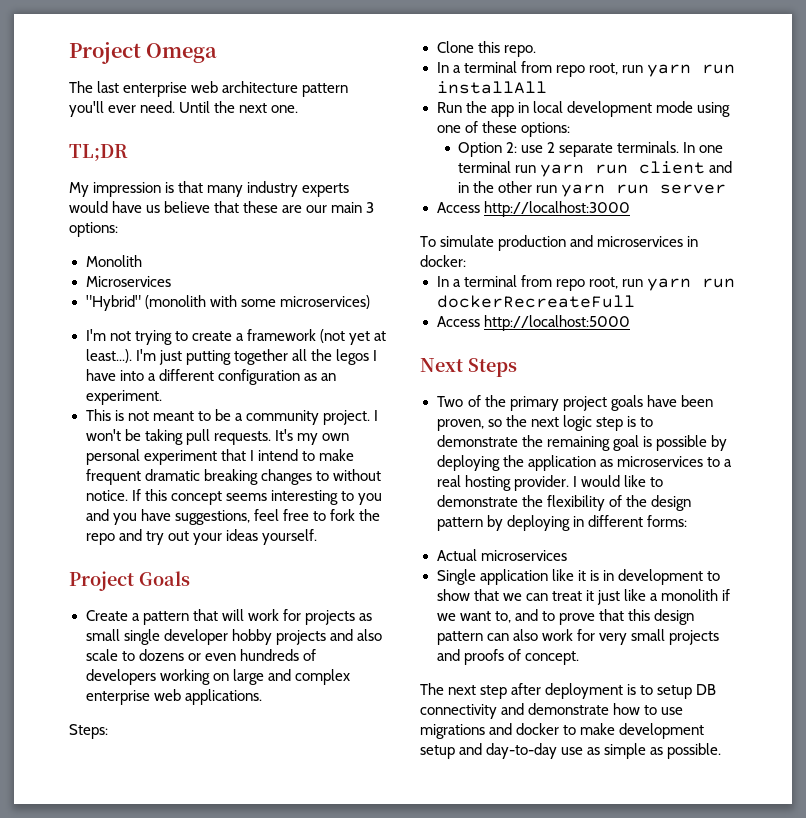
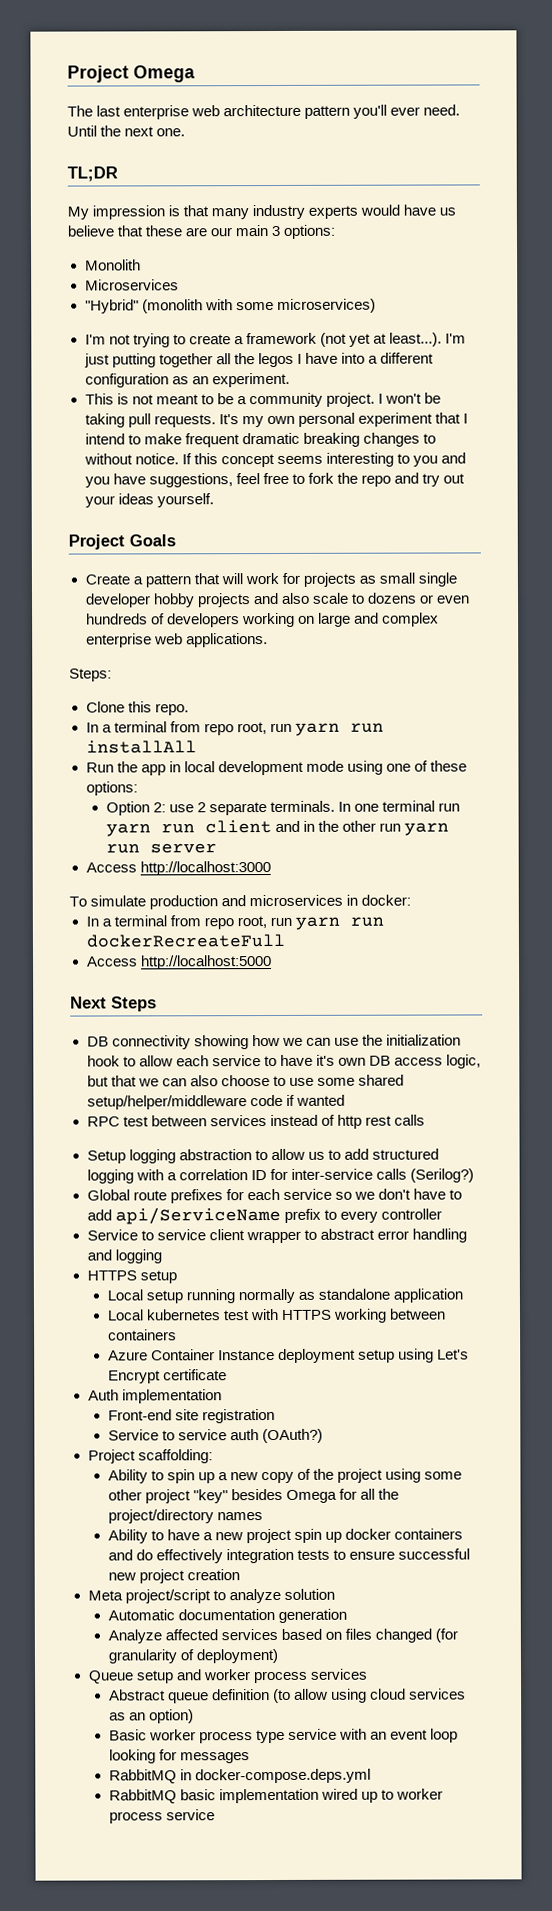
[436,395,713,411] [436,415,653,431] [436,435,727,451] [436,455,732,471] [436,475,663,491] [436,495,691,511] [436,515,687,531] [436,549,567,561] [436,569,720,585] [436,589,730,605] [436,609,694,625] [436,629,719,645] [436,649,579,665] [420,683,717,699] [420,703,684,719] [420,723,705,739] [420,743,722,759] Two of the primary project goals have been proven, so the next logic step is to demonstrate the remaining goal is possible by deploying the application as microservices to a real hosting provider. I would like to demonstrate the flexibility of the design pattern by deploying in different forms: // Actual microservices // Single application like it is in development to show that we can treat it just like a monolith if we want to, and to prove that this design pattern can also work for very small projects and proofs of concept. // The next step after deployment is to setup DB connectivity and demonstrate how to use migrations and docker to make development setup and day-to-day use as simple as possible. -> [86,1034,461,1050] [86,1054,482,1069] [86,1074,404,1087] [86,1094,345,1110] [86,1114,425,1129] [86,1148,439,1164] [86,1168,474,1184] [86,1188,463,1204] [86,1206,442,1225] [86,1228,467,1244] [86,1249,162,1264] [86,1270,177,1284] [106,1288,463,1304] [106,1308,446,1323] [107,1329,177,1341] [107,1348,469,1363] [107,1369,227,1384] [87,1389,222,1404] [107,1409,275,1424] [107,1428,323,1444] [87,1449,213,1464] [107,1468,463,1484] [107,1488,399,1504] [107,1509,263,1524] [107,1528,463,1544] [107,1548,470,1564] [107,1569,240,1584] [87,1588,335,1604] [107,1608,347,1623] [107,1628,458,1644] [107,1648,278,1664] [87,1668,368,1684] [108,1688,466,1704] [108,1709,194,1724] [108,1728,458,1744] [108,1749,250,1764] [108,1768,371,1784] [108,1788,443,1804] [108,1809,215,1824] DB connectivity showing how we can use the initialization hook to allow each service to have it's own DB access logic, but that we can also choose to use some shared setup/helper/middleware code if wanted // RPC test between services instead of http rest calls // Setup logging abstraction to allow us to add structured logging with a correlation ID for inter-service calls (Serilog?) // Global route prefixes for each service so we don't have to add api/ServiceName prefix to every controller // Service to service client wrapper to abstract error handling and logging // HTTPS setup // Local setup running normally as standalone application // Local kubernetes test with HTTPS working between containers // Azure Container Instance deployment setup using Let's Encrypt certificate // Auth implementation // Front-end site registration // Service to service auth (OAuth?) // Project scaffolding: // Ability to spin up a new copy of the project using some other project "key" besides Omega for all the project/directory names // Ability to have a new project spin up docker containers and do effectively integration tests to ensure successful new project creation // Meta project/script to analyze solution // Automatic documentation generation // Analyze affected services based on files changed (for granularity of deployment) // Queue setup and worker process services // Abstract queue definition (to allow using cloud services as an option) // Basic worker process type service with an event loop looking for messages // RabbitMQ in docker-compose.deps.yml // RabbitMQ basic implementation wired up to worker process service

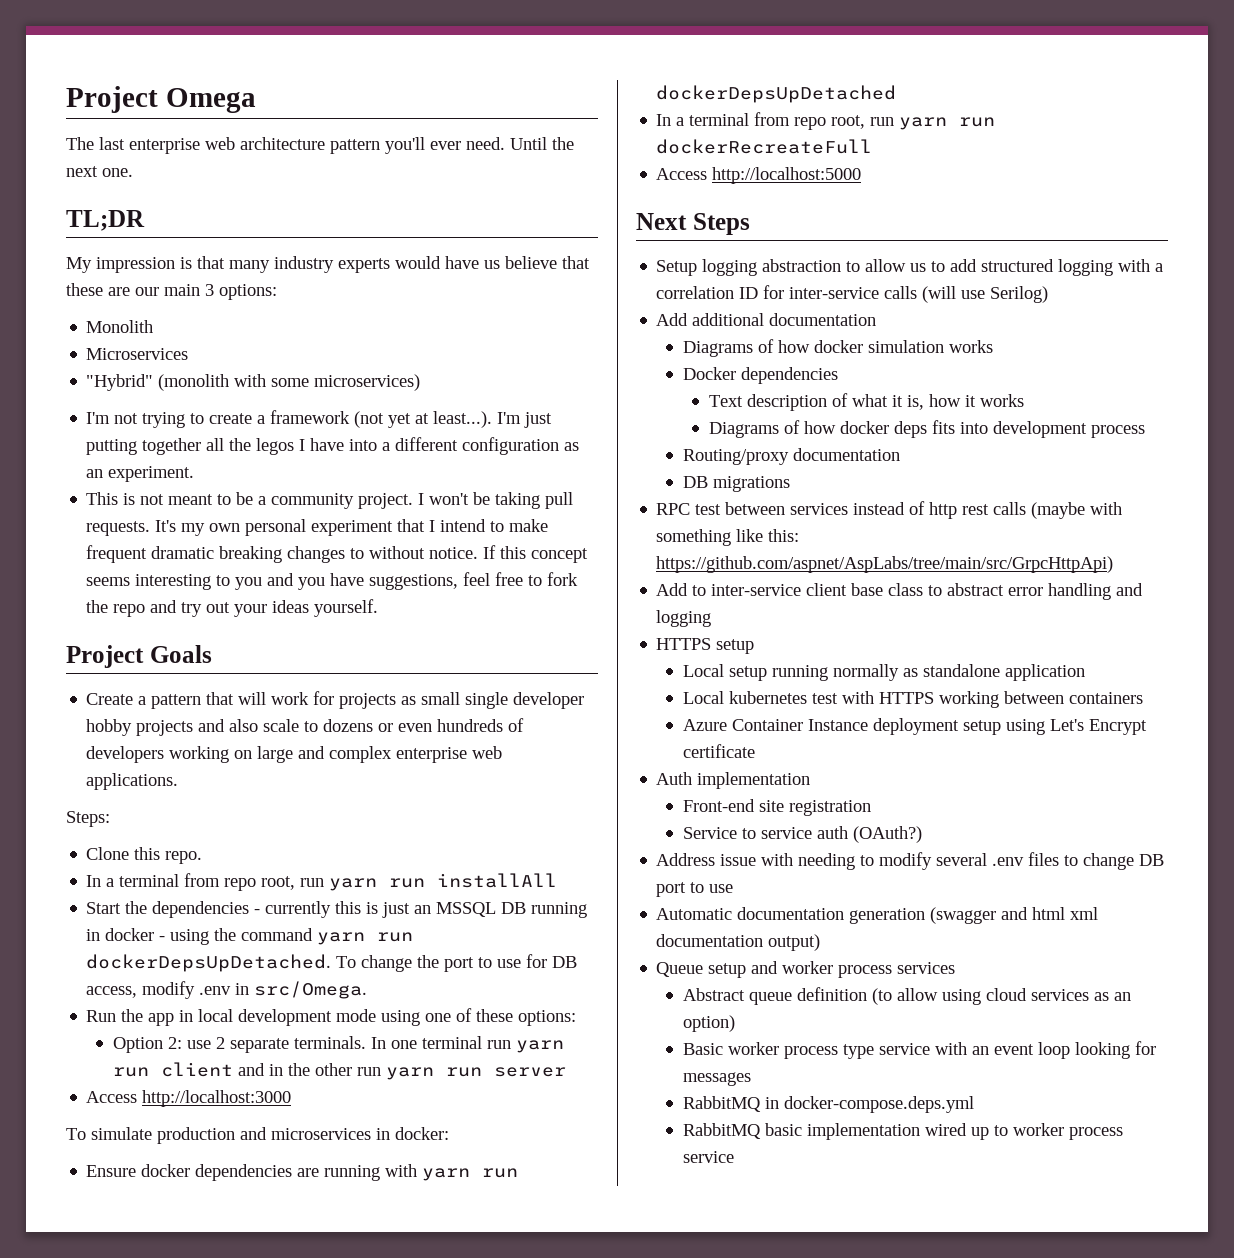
(197, 747) none -> [86,901,588,918] [86,928,414,945] [86,954,578,972] [86,981,368,999] // Start the dependencies - currently this is just an MSSQL DB running in docker - using the command yarn run dockerDepsUpDetached. To change the port to use for DB access, modify .env in src/Omega.
(412, 900) none -> [86,1164,519,1181] [656,85,897,103] // Ensure docker dependencies are running with yarn run dockerDepsUpDetached
[86,1034,461,1050] [86,1054,482,1069] [86,1074,404,1087] [86,1094,345,1110] [86,1114,425,1129] // DB connectivity showing how we can use the initialization hook to allow each service to have it's own DB access logic, but that we can also choose to use some shared setup/helper/middleware code if wanted // RPC test between services instead of http rest calls -> (750, 224) none
[409,1168,474,1183] [86,1188,463,1204] [86,1206,442,1225] [86,1229,301,1244] (Serilog?) // Global route prefixes for each service so we don't have to add api/ServiceName prefix to every controller // Service to service client wrapper -> [922,286,1049,303] [656,313,877,326] [682,339,993,357] [682,367,838,384] [708,393,1024,411] [708,420,1145,438] [682,448,900,465] [682,476,790,492] [656,501,1123,519] [656,529,800,546] [656,556,1114,573] [656,583,924,596] (will use Serilog) // Add additional documentation // Diagrams of how docker simulation works // Docker dependencies // Text description of what it is, how it works // Diagrams of how docker deps fits into development process // Routing/proxy documentation // DB migrations // RPC test between services instead of http rest calls (maybe with something like this: https://github.com/aspnet/AspLabs/tree/main/src/GrpcHttpApi) // Add to inter-service client base class
[87,1449,213,1464] [107,1468,463,1484] [107,1488,399,1504] [107,1509,263,1524] [107,1528,463,1544] [107,1548,470,1564] [107,1569,240,1584] [87,1588,335,1604] [107,1608,347,1623] [107,1628,458,1644] [107,1648,278,1664] Project scaffolding: // Ability to spin up a new copy of the project using some other project "key" besides Omega for all the project/directory names // Ability to have a new project spin up docker containers and do effectively integration tests to ensure successful new project creation // Meta project/script to analyze solution // Automatic documentation generation // Analyze affected services based on files changed (for granularity of deployment) -> [656,852,1165,870] [656,882,734,897] [656,907,1099,924] [656,934,821,951] Address issue with needing to modify several .env files to change DB port to use // Automatic documentation generation (swagger and html xml documentation output)

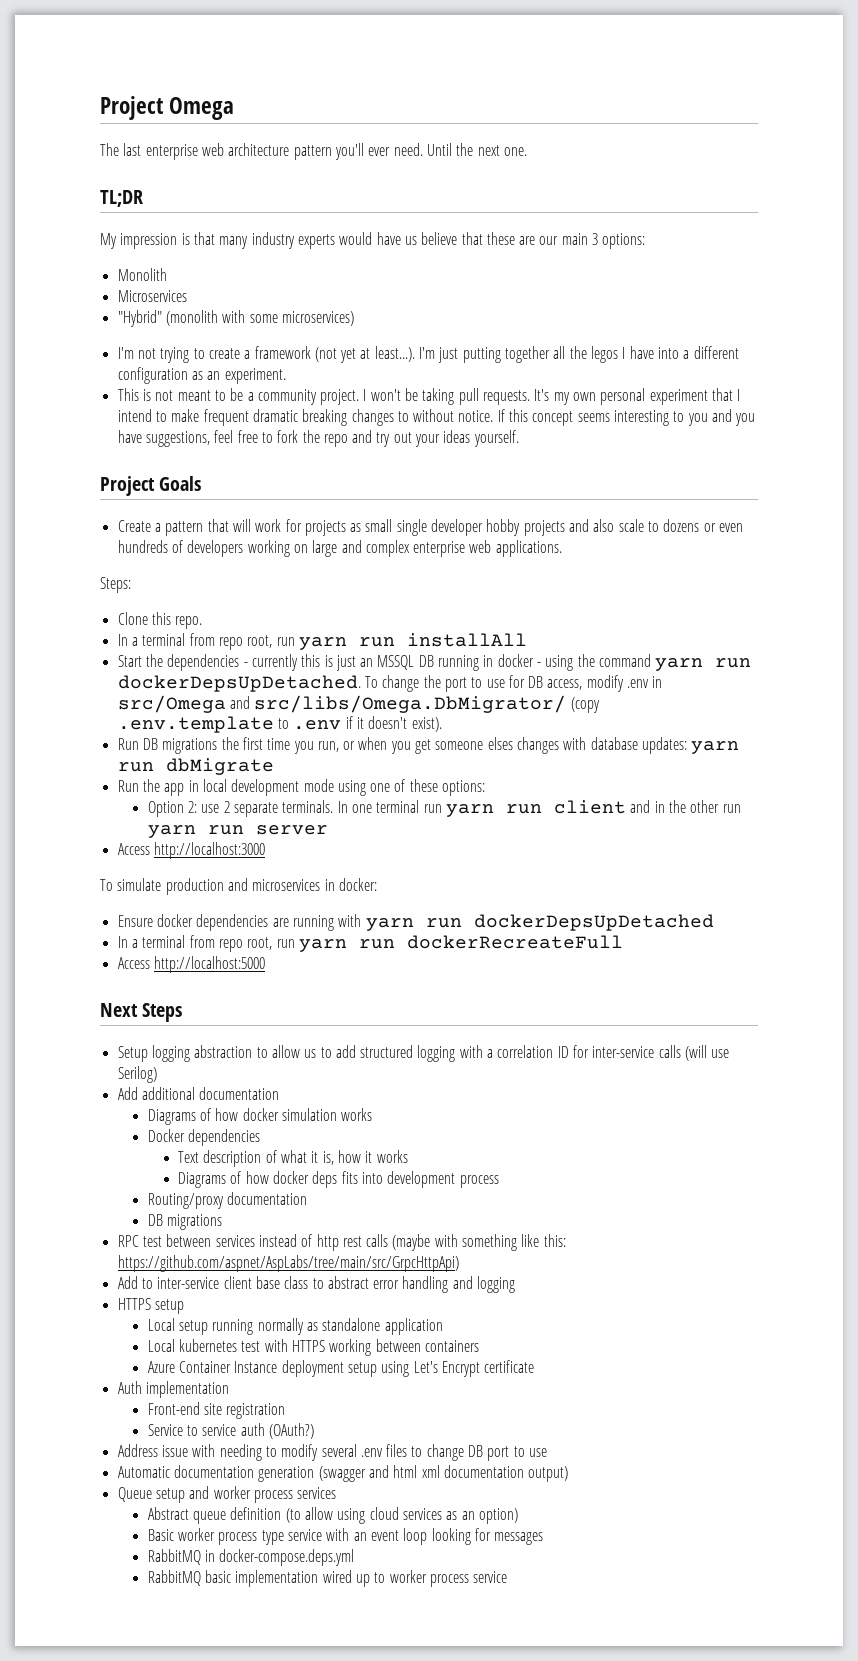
[254,981,368,999] src/Omega. -> [117,695,600,713] [117,716,442,733] [117,737,740,754] [117,758,274,775] src/Omega and src/libs/Omega.DbMigrator/ (copy .env.template to .env if it doesn't exist). // Run DB migrations the first time you run, or when you get someone elses changes with database updates: yarn run dbMigrate

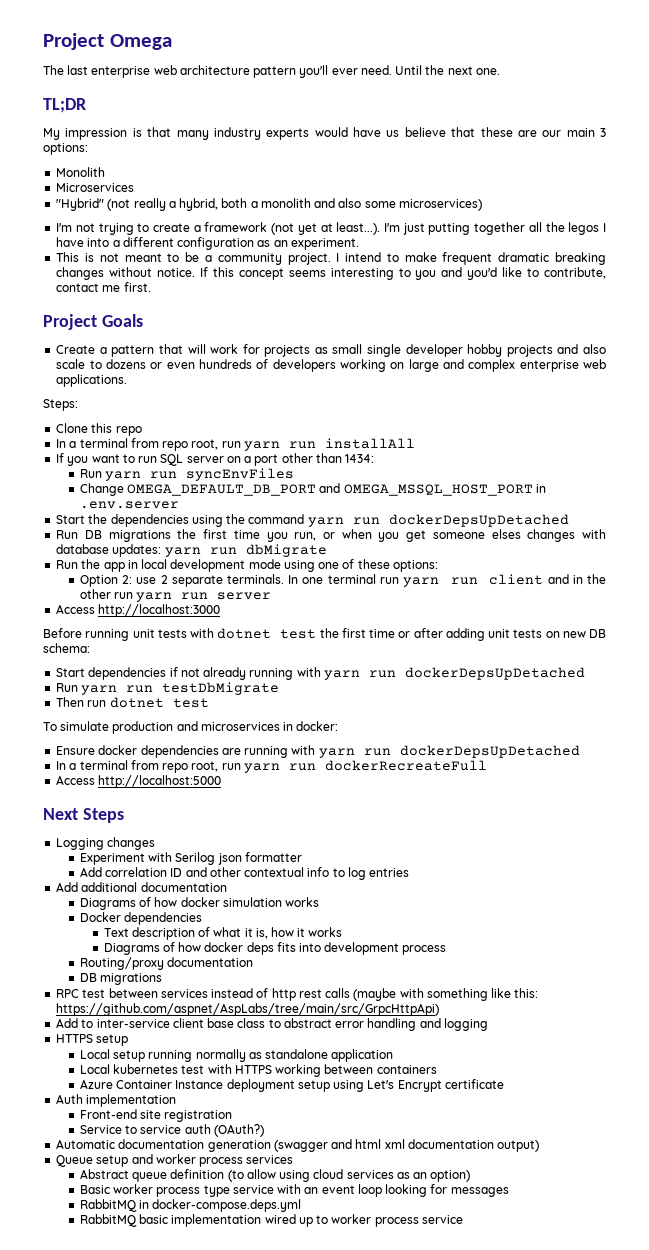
[165,310,246,326] (monolith with -> [107,198,362,211] (not really a hybrid, both a monolith and also
[370,388,741,405] won't be taking pull requests. It's my own personal experiment that I -> (340, 257) none
[397,411,409,422] to -> (105, 273) none
[735,413,756,426] [117,430,519,447] you have suggestions, feel free to fork the repo and try out your ideas yourself. -> [467,267,606,280] [56,282,151,292] you'd like to contribute, contact me first.
[175,616,203,629] repo. -> [115,426,142,436] repo
[117,654,542,671] Start the dependencies - currently this is just an MSSQL DB running in docker - -> [56,453,375,466] [79,468,295,481] [79,483,546,496] [79,501,179,509] [56,514,189,527] If you want to run SQL server on a port other than 1434: // Run yarn run syncEnvFiles // Change OMEGA_DEFAULT_DB_PORT and OMEGA_MSSQL_HOST_PORT in .env.server // Start the dependencies
[117,675,663,692] [117,695,600,713] [117,716,442,733] dockerDepsUpDetached. To change the port to use for DB access, modify .env in src/Omega and src/libs/Omega.DbMigrator/ (copy .env.template to .env if it doesn't exist). -> [388,514,569,527] dockerDepsUpDetached
(265, 850) none -> [43,628,606,641] [43,643,90,653] [56,667,585,680] [56,682,280,695] [56,697,209,708] // Before running unit tests with dotnet test the first time or after adding unit tests on new DB schema: // Start dependencies if not already running with yarn run dockerDepsUpDetached // Run yarn run testDbMigrate // Then run dotnet test
[117,1045,730,1062] [117,1066,157,1083] Setup logging abstraction to allow us to add structured logging with a correlation ID for inter-service calls (will use Serilog) -> [56,837,156,850] [79,852,302,865] [79,867,410,880] Logging changes // Experiment with Serilog json formatter // Add correlation ID and other contextual info to log entries
[117,1444,548,1461] // Address issue with needing to modify several .env files to change DB port to use -> (264, 1130) none

